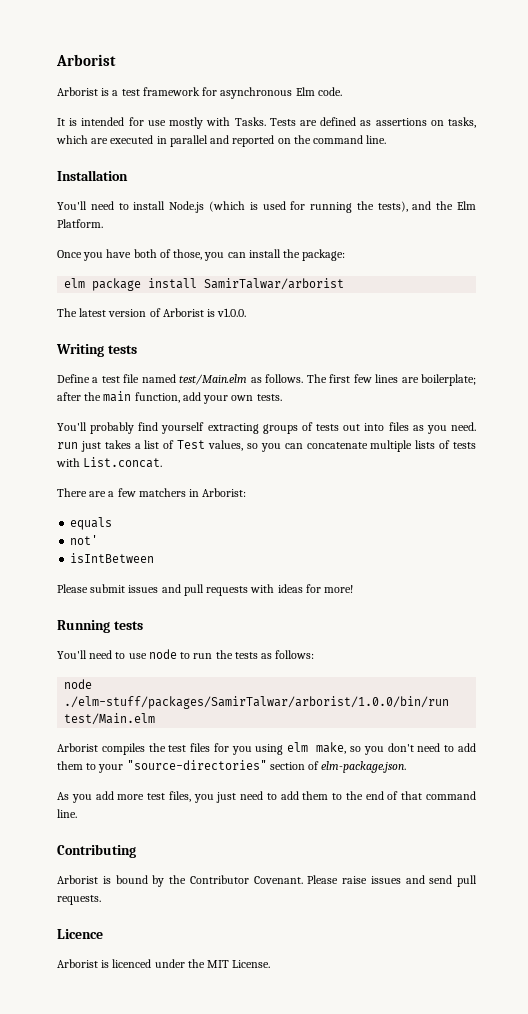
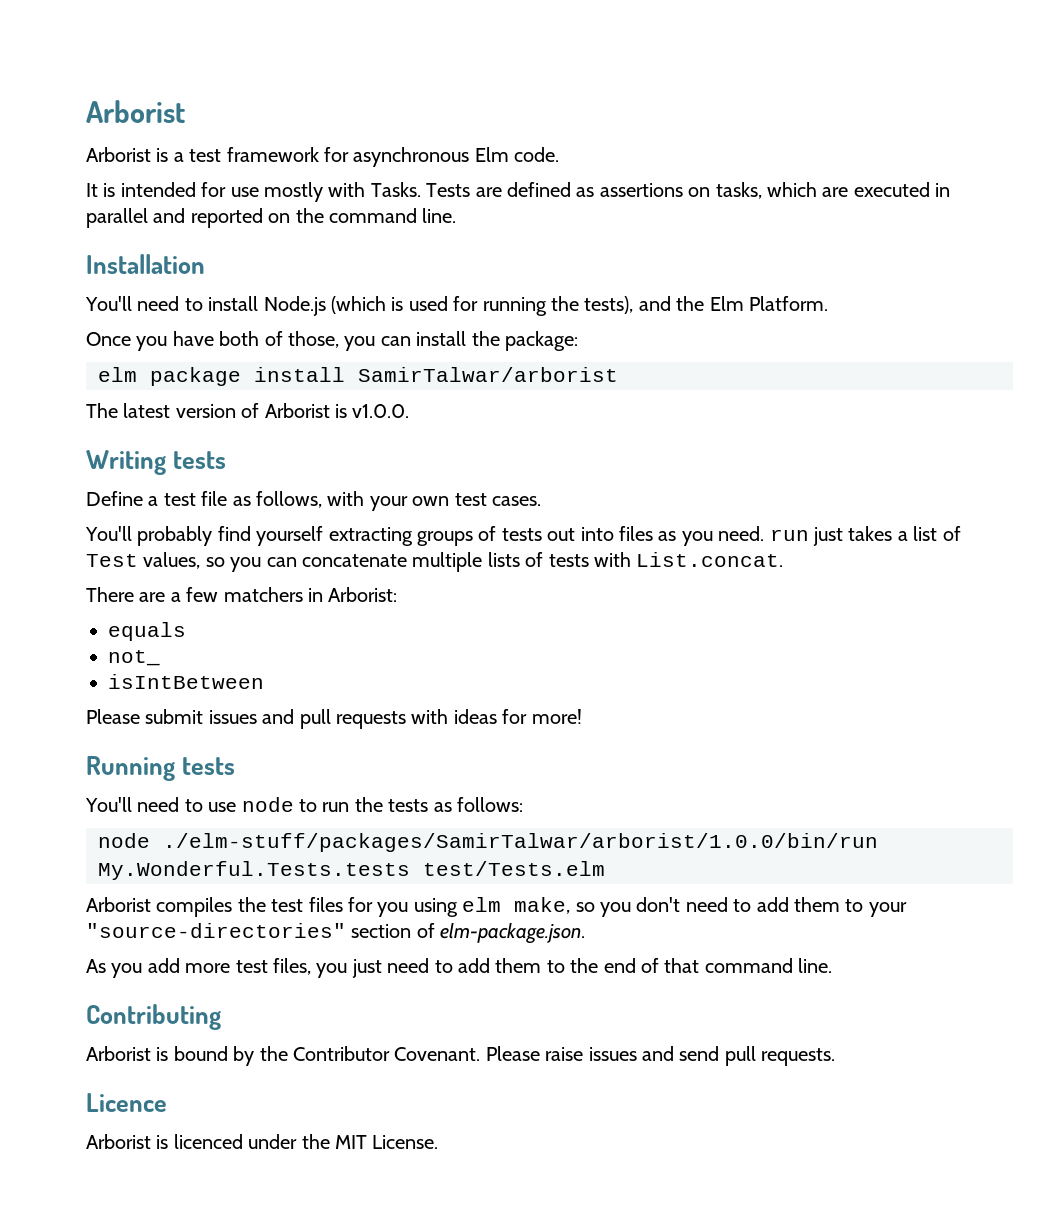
[141,374,476,386] [57,391,282,404] named test/Main.elm as follows. The first few lines are boilerplate; after the main function, add your own tests. -> [232,491,541,511] as follows, with your own test cases.
[70,535,99,545] not' -> [108,650,160,666] not_
[64,713,156,725] test/Main.elm -> [98,861,605,880] My.Wonderful.Tests.tests test/Tests.elm

